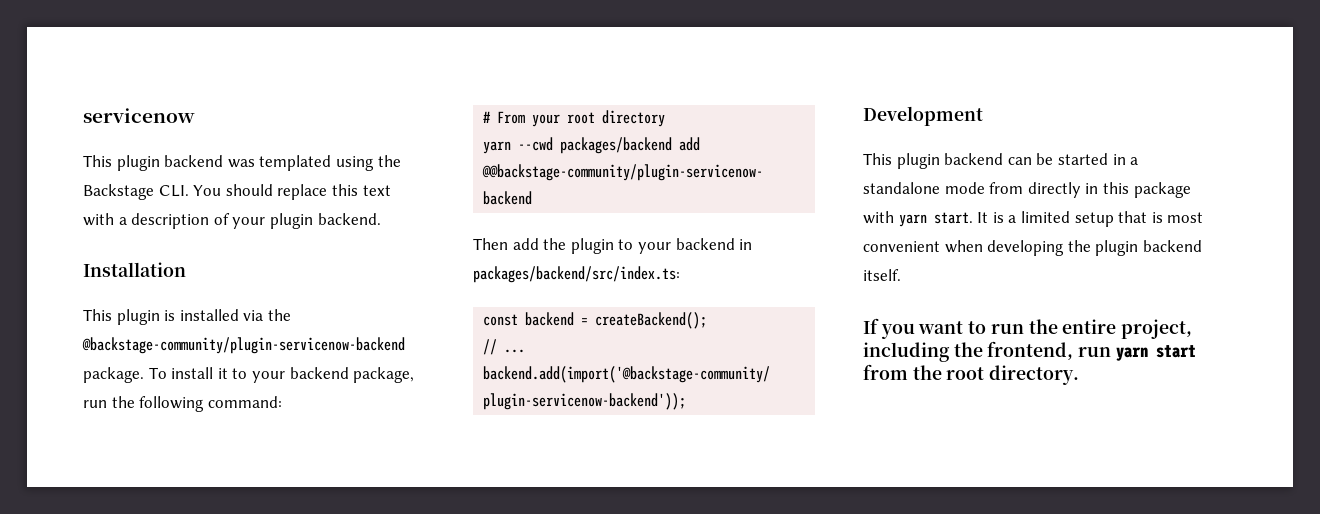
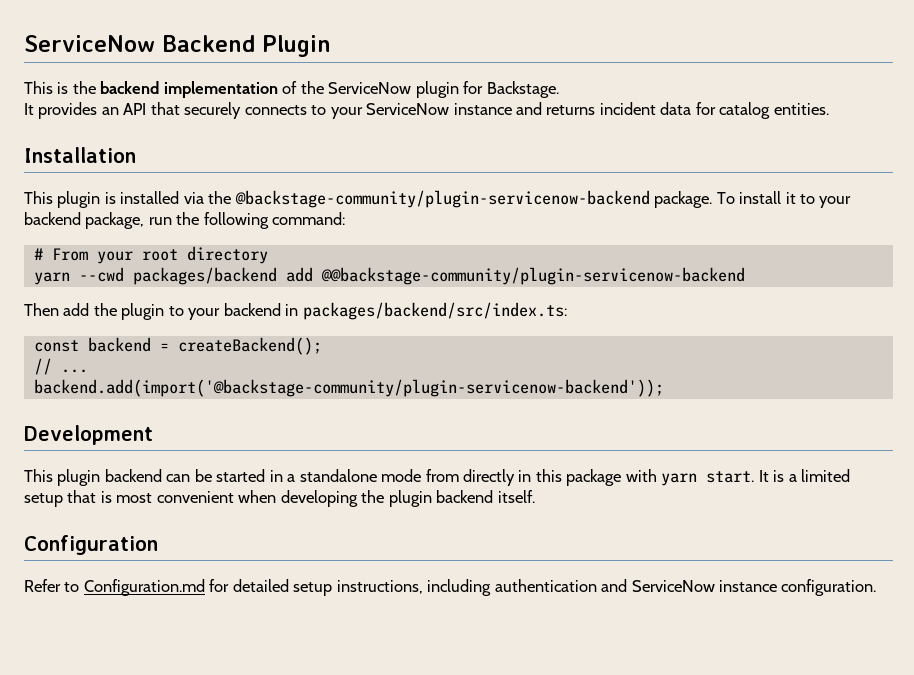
[83,108,195,123] [83,155,401,171] [83,184,391,200] [83,213,381,229] servicenow // This plugin backend was templated using the Backstage CLI. You should replace this text with a description of your plugin backend. -> [24,35,331,57] [24,81,559,98] [24,102,829,119] ServiceNow Backend Plugin // This is the backend implementation of the ServiceNow plugin for Backstage. // It provides an API that securely connects to your ServiceNow instance and returns incident data for catalog entities.
[863,318,1193,339] [863,341,1196,362] [863,364,1080,385] If you want to run the entire project, including the frontend, run yarn start from the root directory. -> [24,535,158,555] [24,579,877,596] Configuration // Refer to Configuration.md for detailed setup instructions, including authentication and ServiceNow instance configuration.

